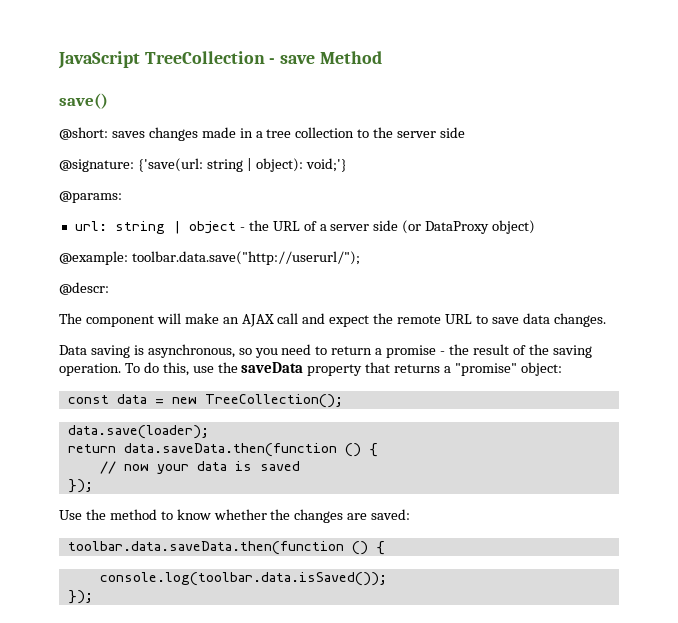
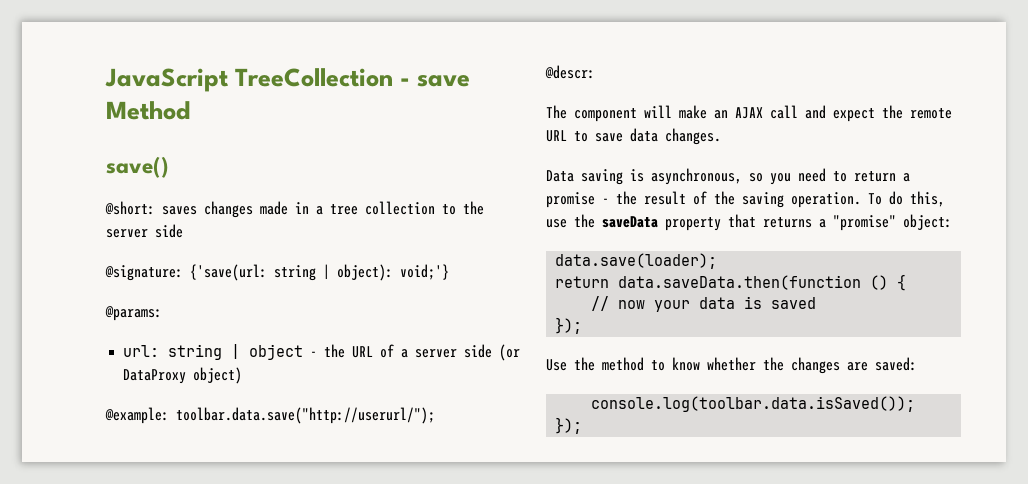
[67,394,343,408] // const data = new TreeCollection(); -> (952, 222) none
[67,541,385,555] // toolbar.data.saveData.then(function () { -> (917, 364) none

